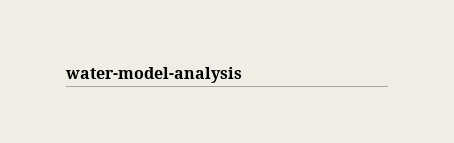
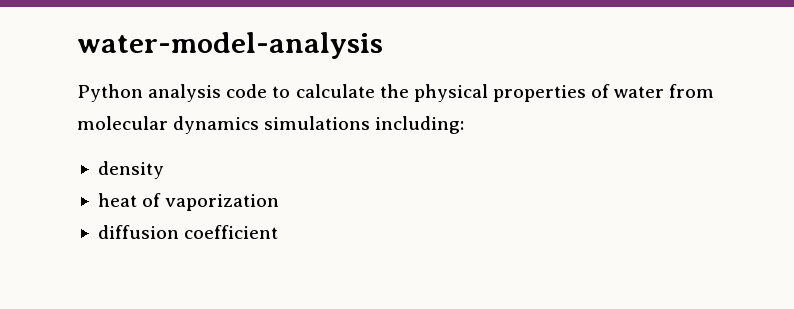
(242, 75) none -> [77,84,715,102] [77,116,465,134] [97,161,164,179] [97,193,280,211] [97,225,279,239] // Python analysis code to calculate the physical properties of water from molecular dynamics simulations including: // density // heat of vaporization // diffusion coefficient

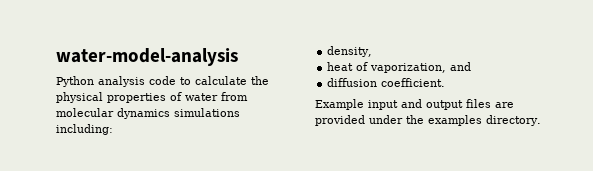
[97,161,164,179] density -> [327,46,373,57] density,
[165,194,280,211] vaporization -> [370,62,472,73] vaporization, and
[184,225,279,239] coefficient -> [381,78,446,87] [315,99,514,110] [315,115,541,126] coefficient. // Example input and output files are provided under the examples directory.

